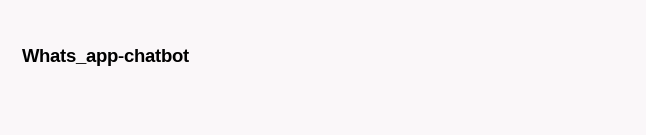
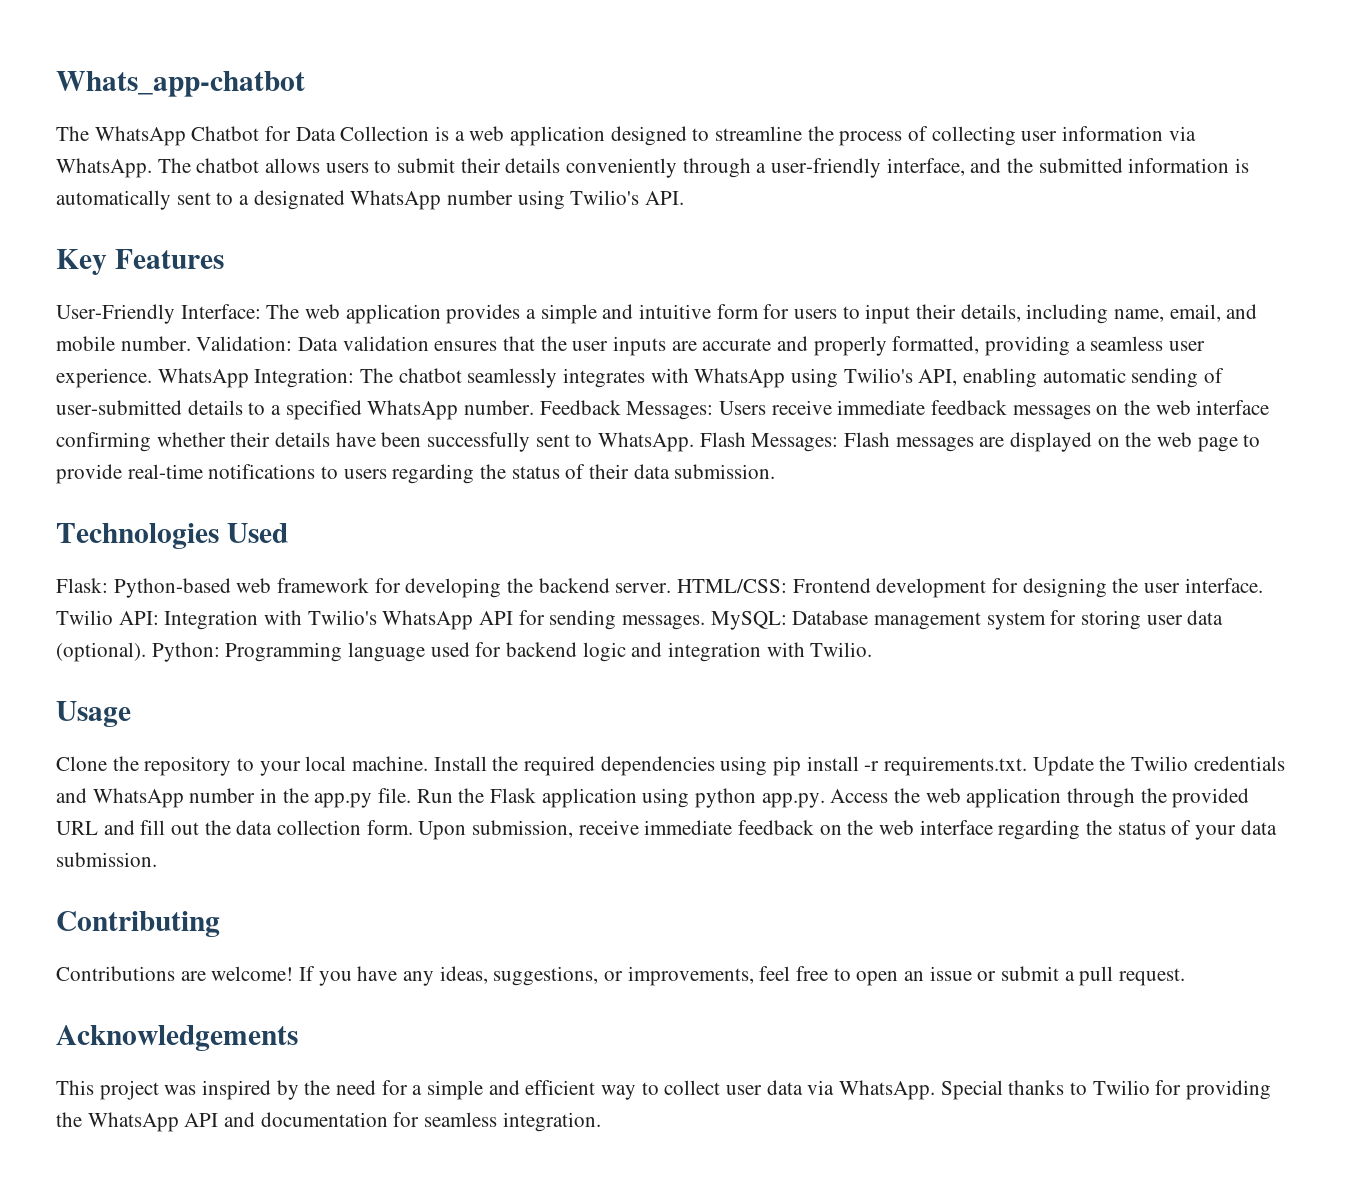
(189, 57) none -> [56,126,1196,146] [56,158,1250,178] [56,190,685,210] [56,249,224,275] [56,304,1258,324] [56,336,1206,356] [56,368,1225,388] [56,400,1270,420] [56,432,1261,452] [56,464,776,484] [56,523,288,549] [56,578,1263,598] [56,610,1224,630] [56,642,873,662] [56,701,131,727] [56,756,1285,776] [56,788,1250,808] [56,820,1277,840] [56,852,157,867] [56,911,220,937] [56,966,1186,986] [56,1025,298,1051] [56,1080,1272,1100] [56,1112,601,1132] // The WhatsApp Chatbot for Data Collection is a web application designed to streamline the process of collecting user information via WhatsApp. The chatbot allows users to submit their details conveniently through a user-friendly interface, and the submitted information is automatically sent to a designated WhatsApp number using Twilio's API. // Key Features // User-Friendly Interface: The web application provides a simple and intuitive form for users to input their details, including name, email, and mobile number. Validation: Data validation ensures that the user inputs are accurate and properly formatted, providing a seamless user experience. WhatsApp Integration: The chatbot seamlessly integrates with WhatsApp using Twilio's API, enabling automatic sending of user-submitted details to a specified WhatsApp number. Feedback Messages: Users receive immediate feedback messages on the web interface confirming whether their details have been successfully sent to WhatsApp. Flash Messages: Flash messages are displayed on the web page to provide real-time notifications to users regarding the status of their data submission. // Technologies Used // Flask: Python-based web framework for developing the backend server. HTML/CSS: Frontend development for designing the user interface. Twilio API: Integration with Twilio's WhatsApp API for sending messages. MySQL: Database management system for storing user data (optional). Python: Programming language used for backend logic and integration with Twilio. // Usage // Clone the repository to your local machine. Install the required dependencies using pip install -r requirements.txt. Update the Twilio credentials and WhatsApp number in the app.py file. Run the Flask application using python app.py. Access the web application through the provided URL and fill out the data collection form. Upon submission, receive immediate feedback on the web interface regarding the status of your data submission. // Contributing // Contributions are welcome! If you have any ideas, suggestions, or improvements, feel free to open an issue or submit a pull request. // Acknowledgements // This project was inspired by the need for a simple and efficient way to collect user data via WhatsApp. Special thanks to Twilio for providing the WhatsApp API and documentation for seamless integration.

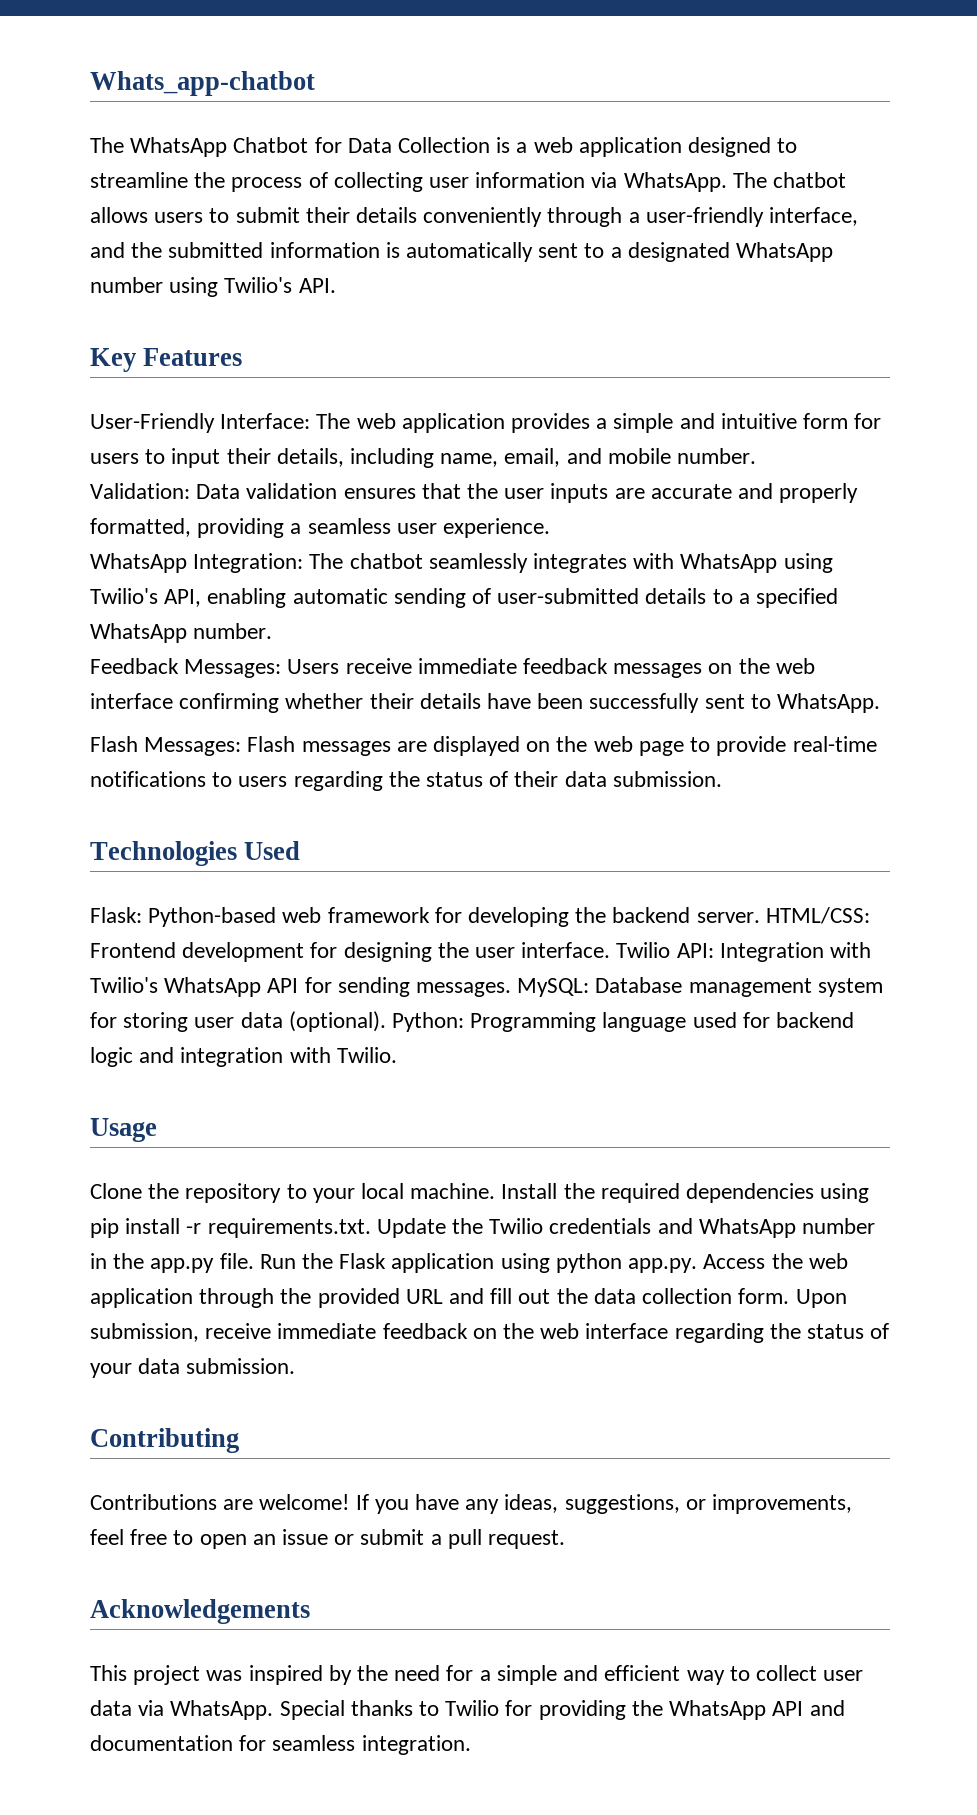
(191, 343) none -> (757, 456) //
(152, 378) none -> (551, 528) //
(535, 407) none -> (273, 631) //
(695, 442) none -> (881, 703) //

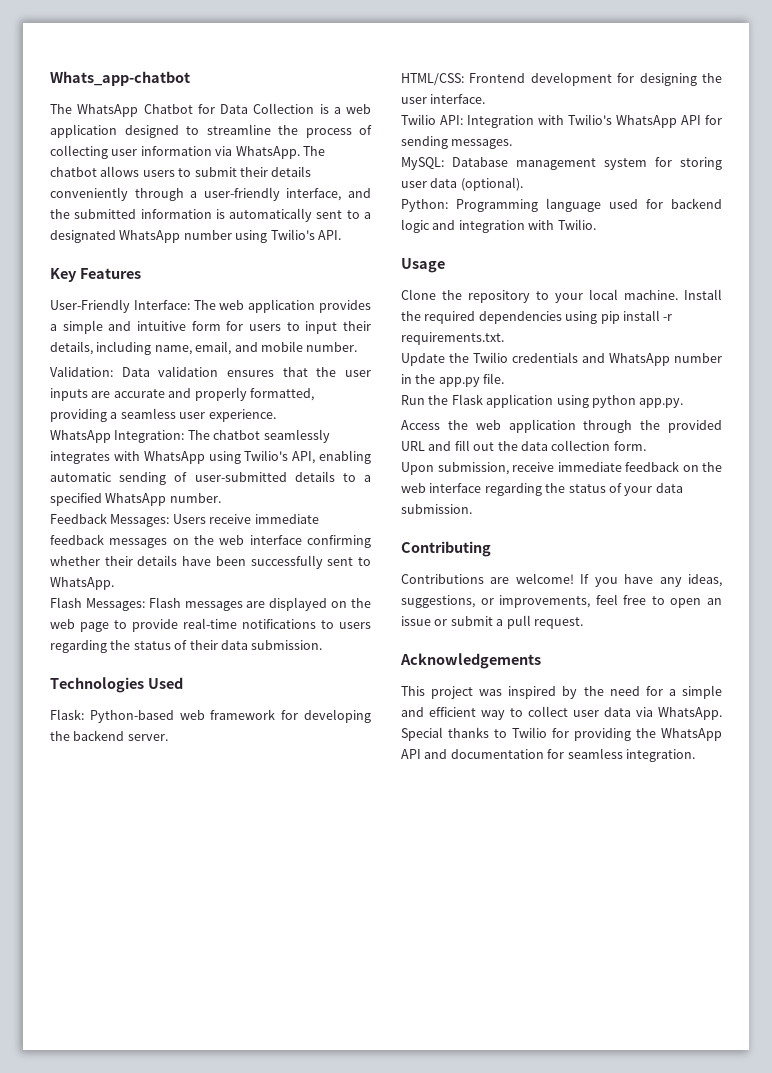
(760, 917) none -> (168, 737) //
(611, 950) none -> (486, 99) //
(512, 989) none -> (513, 144) //
(386, 1021) none -> (523, 184) //
(371, 1228) none -> (504, 338) //
(254, 1261) none -> (505, 378) //
(698, 1265) none -> (684, 403) //
(790, 1296) none -> (646, 446) //

